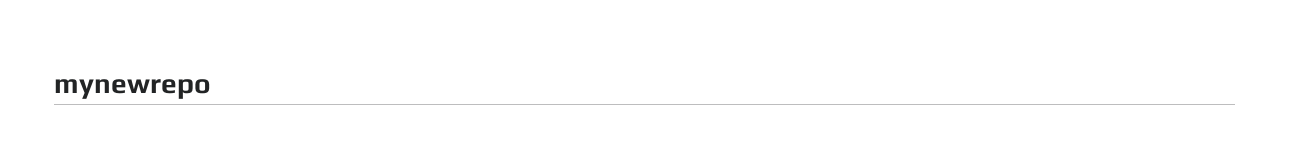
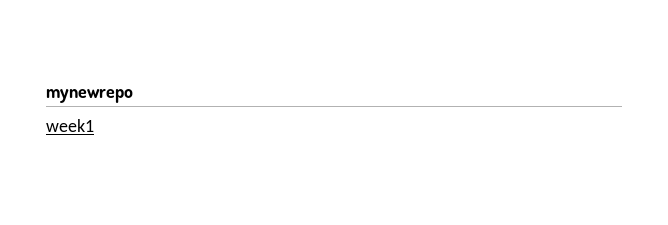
(211, 89) none -> [46,119,94,132] // week1

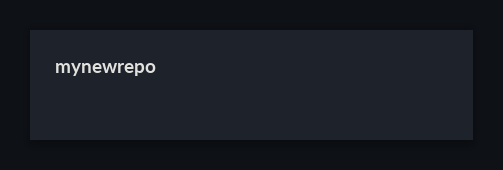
[46,119,94,132] // week1 -> (156, 69) none

